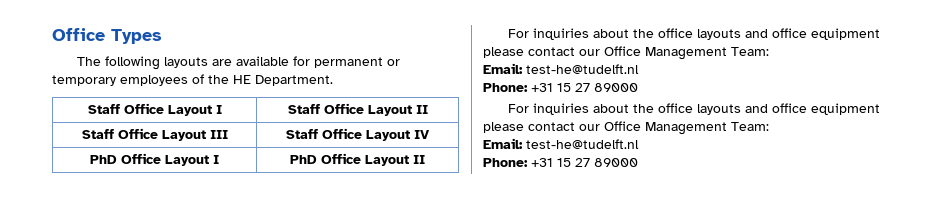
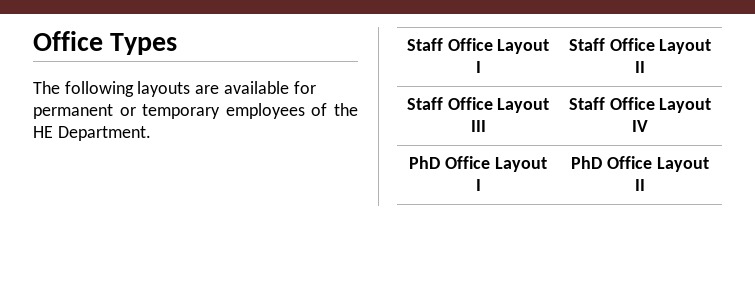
[507,28,880,40] [483,46,769,60] [483,63,639,74] [483,83,638,92] [507,103,880,115] [483,121,769,135] [483,138,639,149] [483,158,638,167] // For inquiries about the office layouts and office equipment please contact our Office Management Team: // Email: test-he@tudelft.nl // Phone: +31 15 27 89000 // For inquiries about the office layouts and office equipment please contact our Office Management Team: // Email: test-he@tudelft.nl // Phone: +31 15 27 89000 -> (645, 185) none

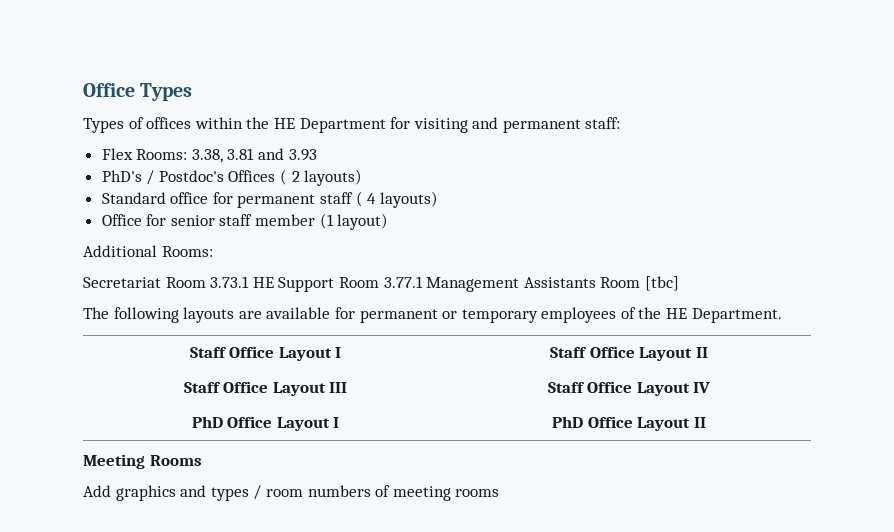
(178, 44) none -> [83,117,621,133] [101,148,317,163] [101,169,363,186] [101,191,438,208] [101,213,389,230] [83,245,213,257] [83,276,679,292] // Types of offices within the HE Department for visiting and permanent staff: // Flex Rooms: 3.38, 3.81 and 3.93 // PhD's / Postdoc's Offices ( 2 layouts) // Standard office for permanent staff ( 4 layouts) // Office for senior staff member (1 layout) // Additional Rooms: // Secretariat Room 3.73.1 HE Support Room 3.77.1 Management Assistants Room [tbc]
(645, 185) none -> [83,454,202,469] [83,485,500,501] // Meeting Rooms // Add graphics and types / room numbers of meeting rooms

